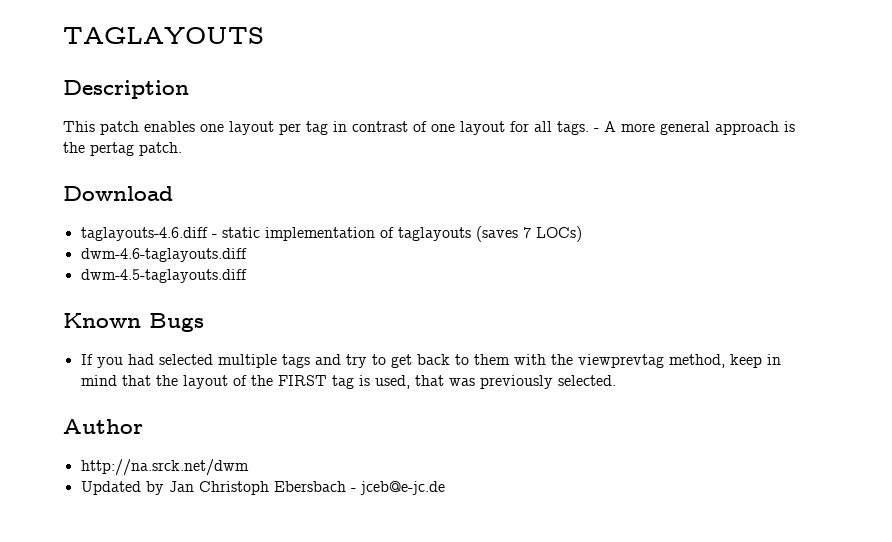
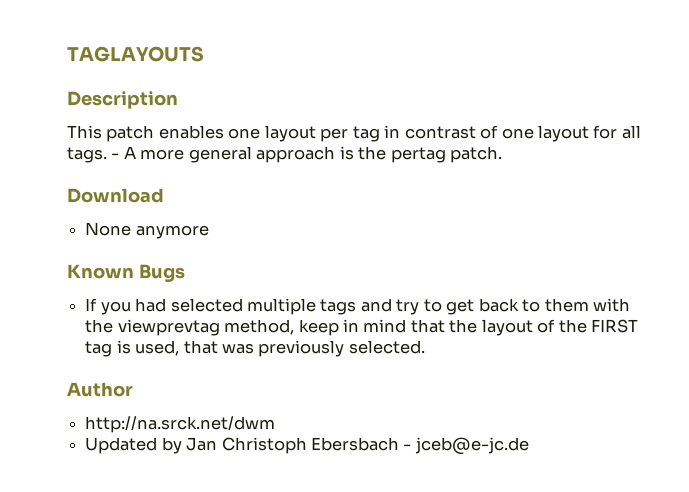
[80,226,582,242] [80,248,247,262] [80,269,247,283] taglayouts-4.6.diff - static implementation of taglayouts (saves 7 LOCs) // dwm-4.6-taglayouts.diff // dwm-4.5-taglayouts.diff -> [85,222,209,239] None anymore

